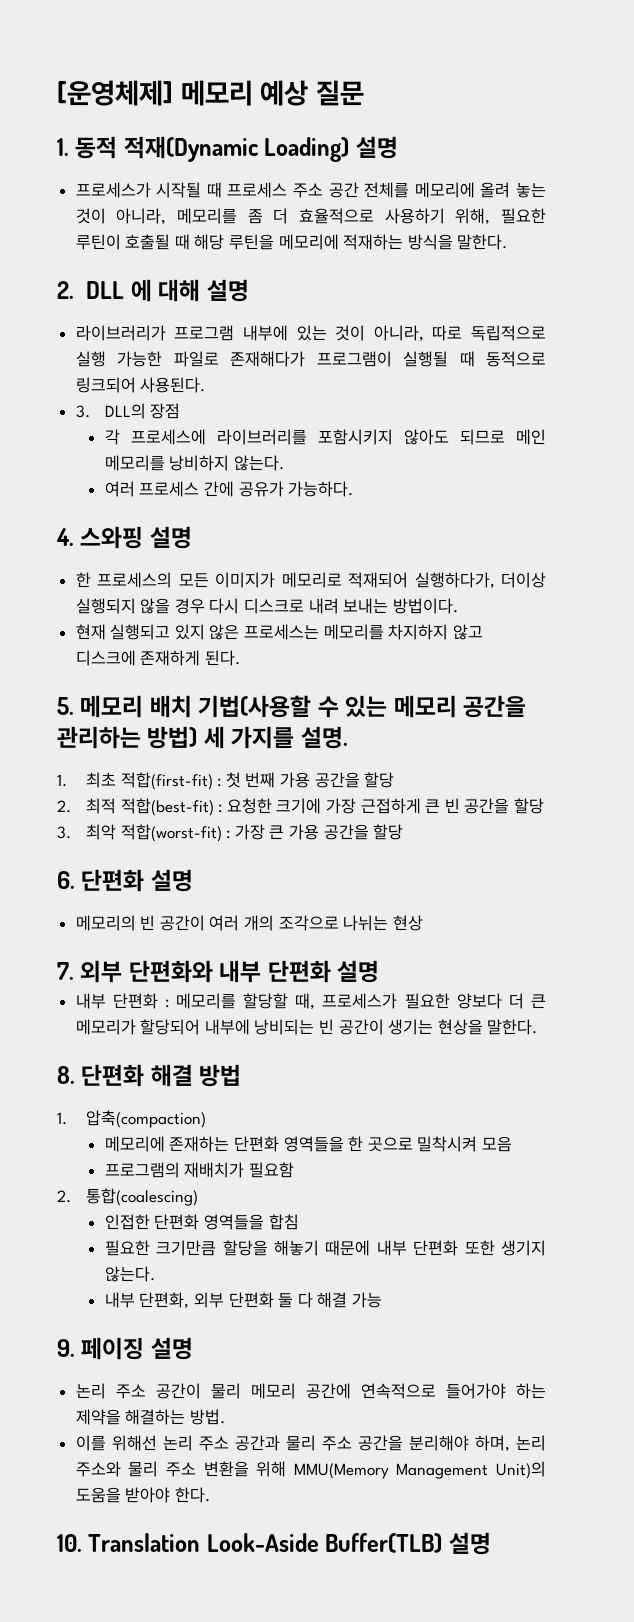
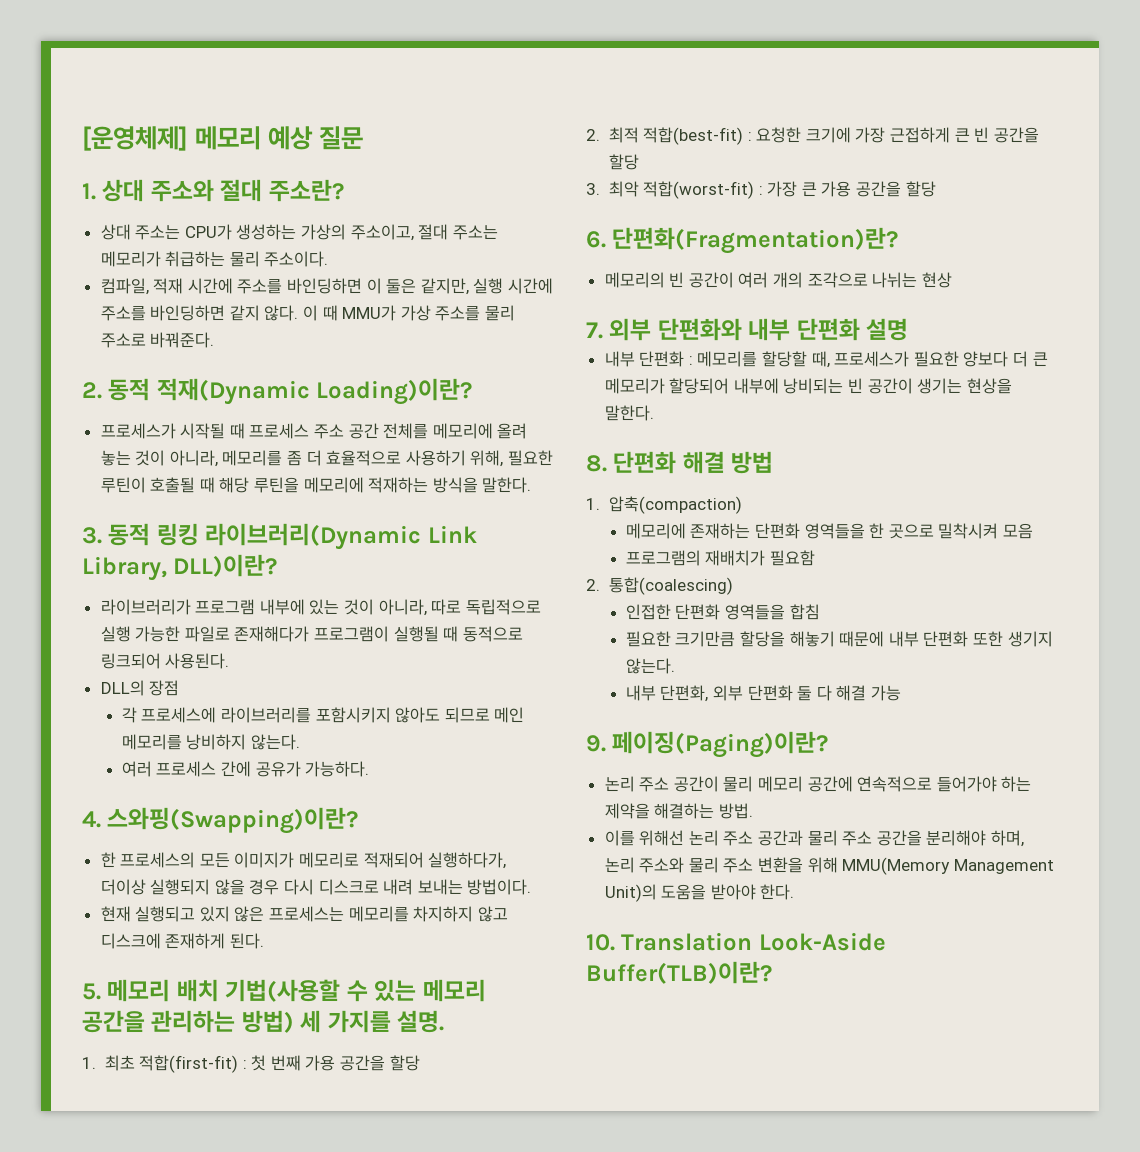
[75,136,398,162] 동적 적재(Dynamic Loading) 설명 -> [102,179,344,202] [100,224,498,241] [100,251,329,267] [100,278,554,295] [100,305,516,321] [100,332,215,348] [82,378,473,405] 상대 주소와 절대 주소란? // 상대 주소는 CPU가 생성하는 가상의 주소이고, 절대 주소는 메모리가 취급하는 물리 주소이다. // 컴파일, 적재 시간에 주소를 바인딩하면 이 둘은 같지만, 실행 시간에 주소를 바인딩하면 같지 않다. 이 때 MMU가 가상 주소를 물리 주소로 바꿔준다. // 2. 동적 적재(Dynamic Loading)이란?
[57,279,249,302] 2. DLL 에 대해 설명 -> [82,523,477,550] [82,554,278,581] 3. 동적 링킹 라이브러리(Dynamic Link Library, DLL)이란?
[75,405,90,418] 3. -> (230, 661) none
[80,526,192,549] 스와핑 설명 -> [107,807,359,834] 스와핑(Swapping)이란?
[81,869,193,892] 단편화 설명 -> [612,227,899,254] 단편화(Fragmentation)란?
[81,1337,193,1360] 페이징 설명 -> [612,731,829,758] 페이징(Paging)이란?
[325,1532,491,1555] Buffer(TLB) 설명 -> [586,961,772,984] Buffer(TLB)이란?

